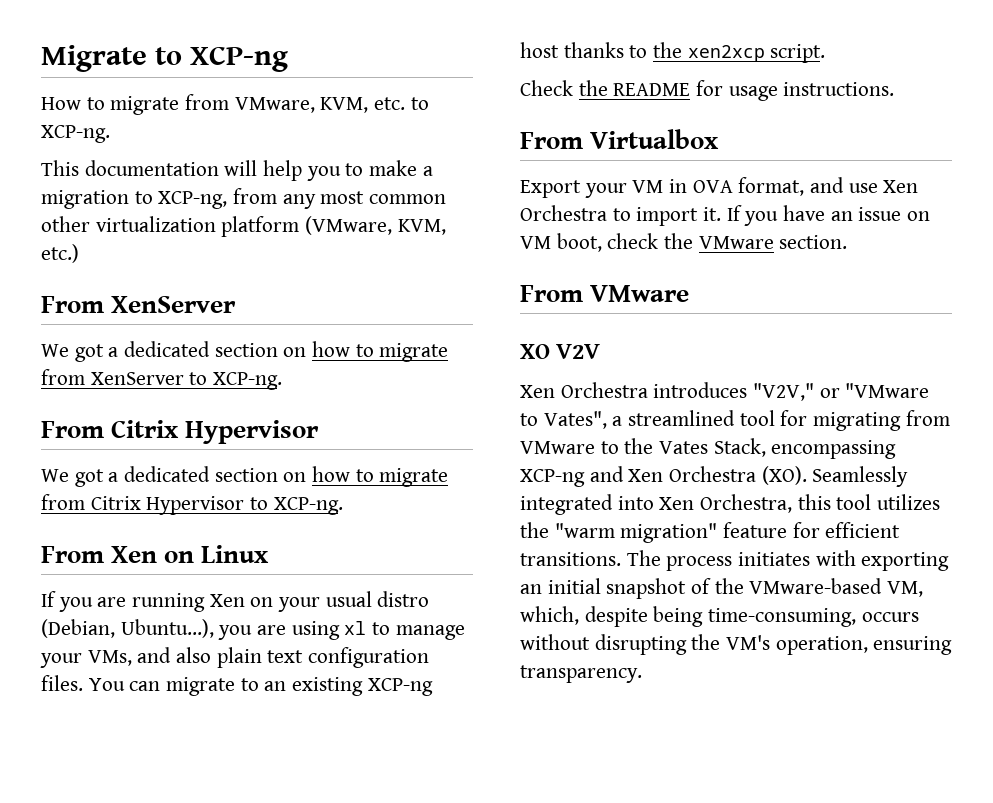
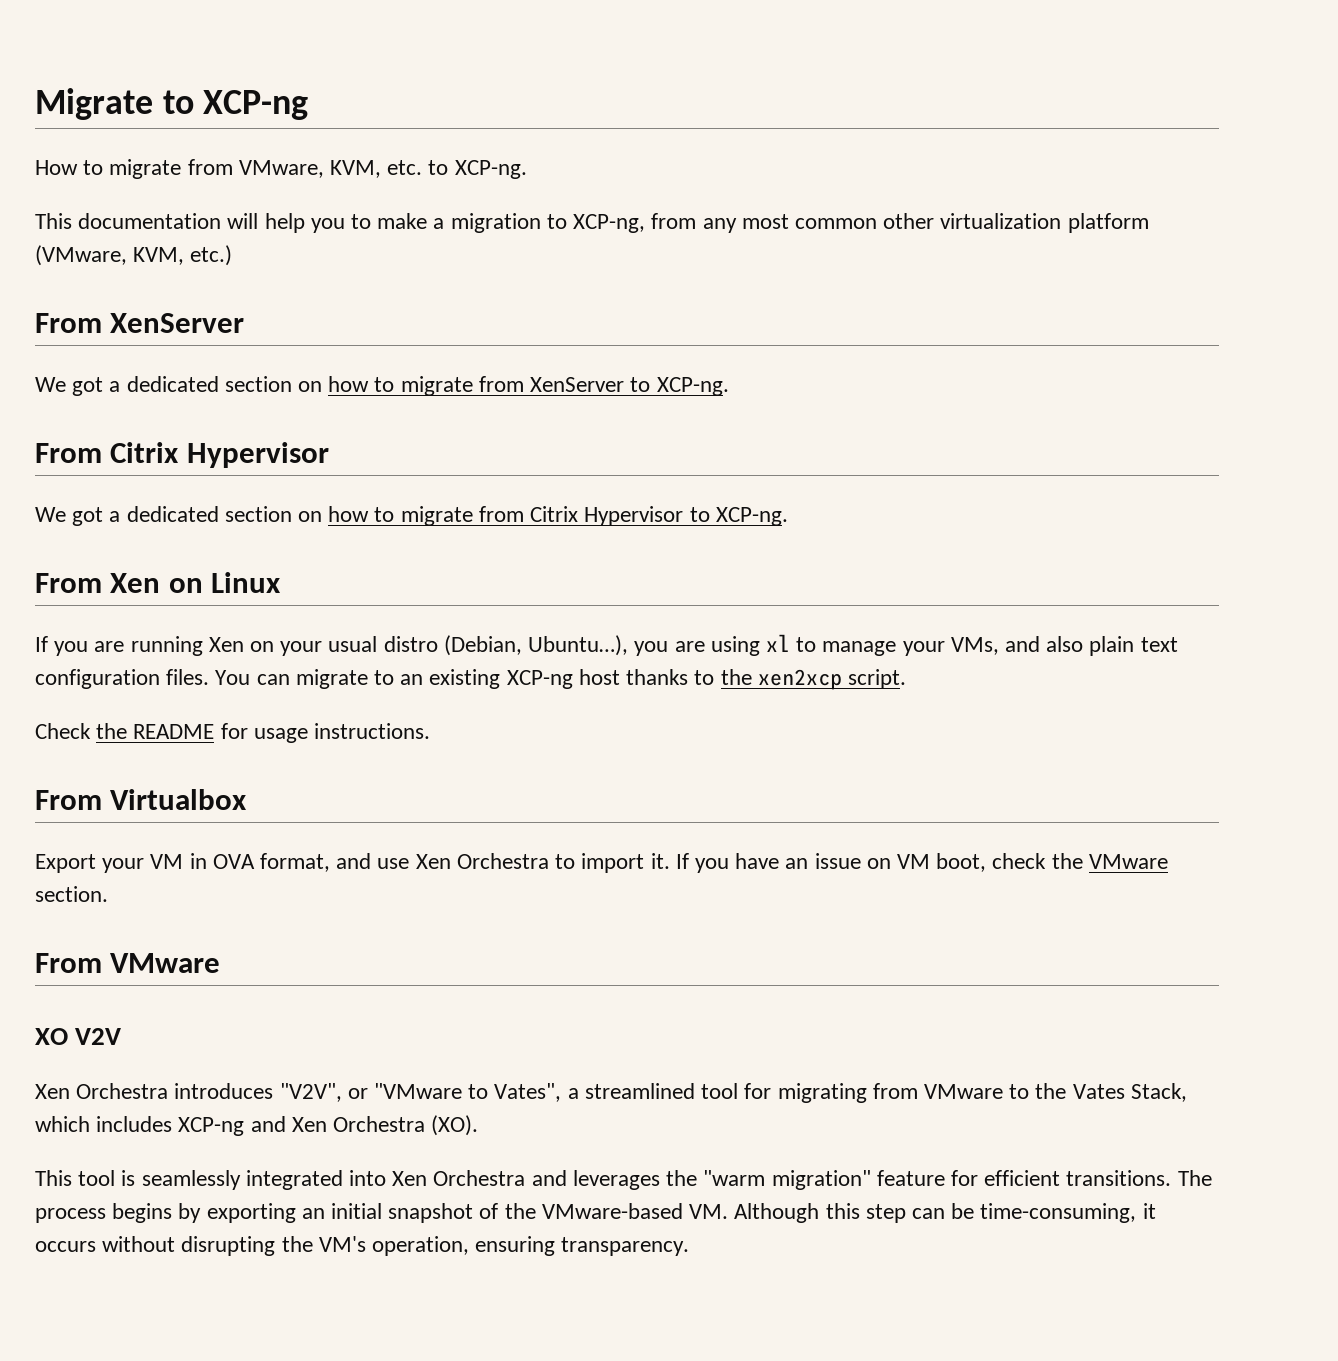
[753,383,815,401] "V2V," -> [279,1083,342,1102] "V2V",
[771,440,897,459] encompassing -> [35,1116,173,1132] which includes
[812,466,909,487] [520,494,941,515] Seamlessly integrated into Xen Orchestra, this tool utilizes -> [35,1170,660,1190] // This tool is seamlessly integrated into Xen Orchestra and leverages
[738,550,856,566] initiates with -> [112,1203,202,1223] begins by
[887,581,924,597] [520,606,857,627] VM, which, despite being time-consuming, -> [689,1203,1156,1223] VM. Although this step can be time-consuming, it

